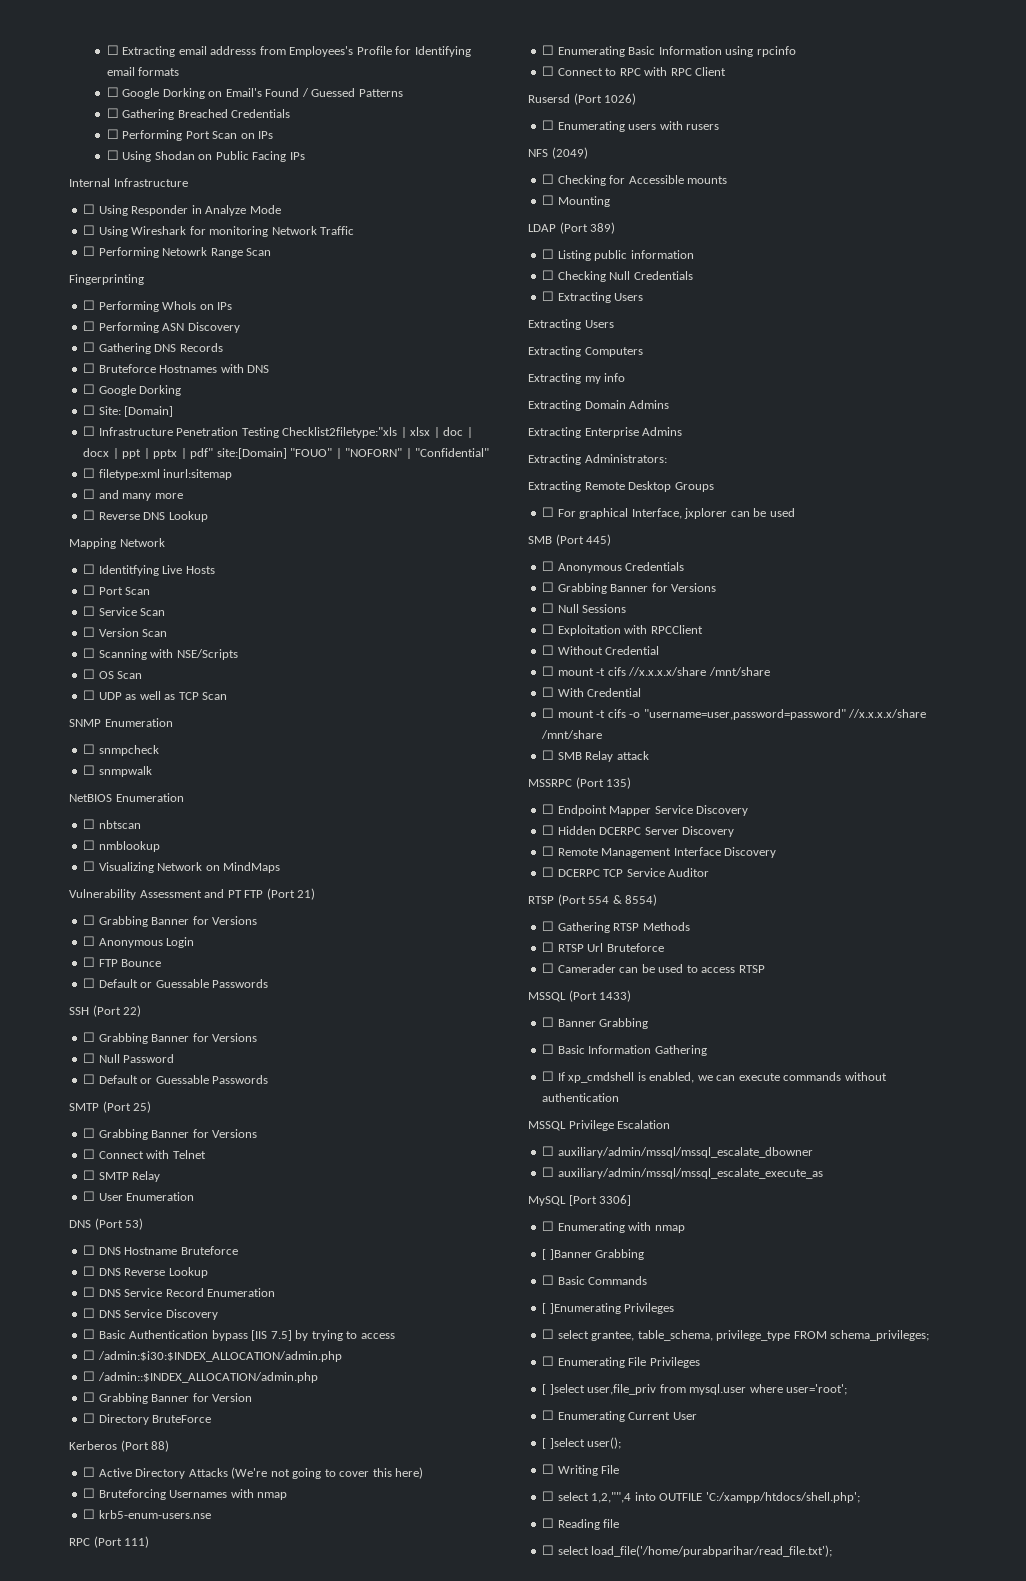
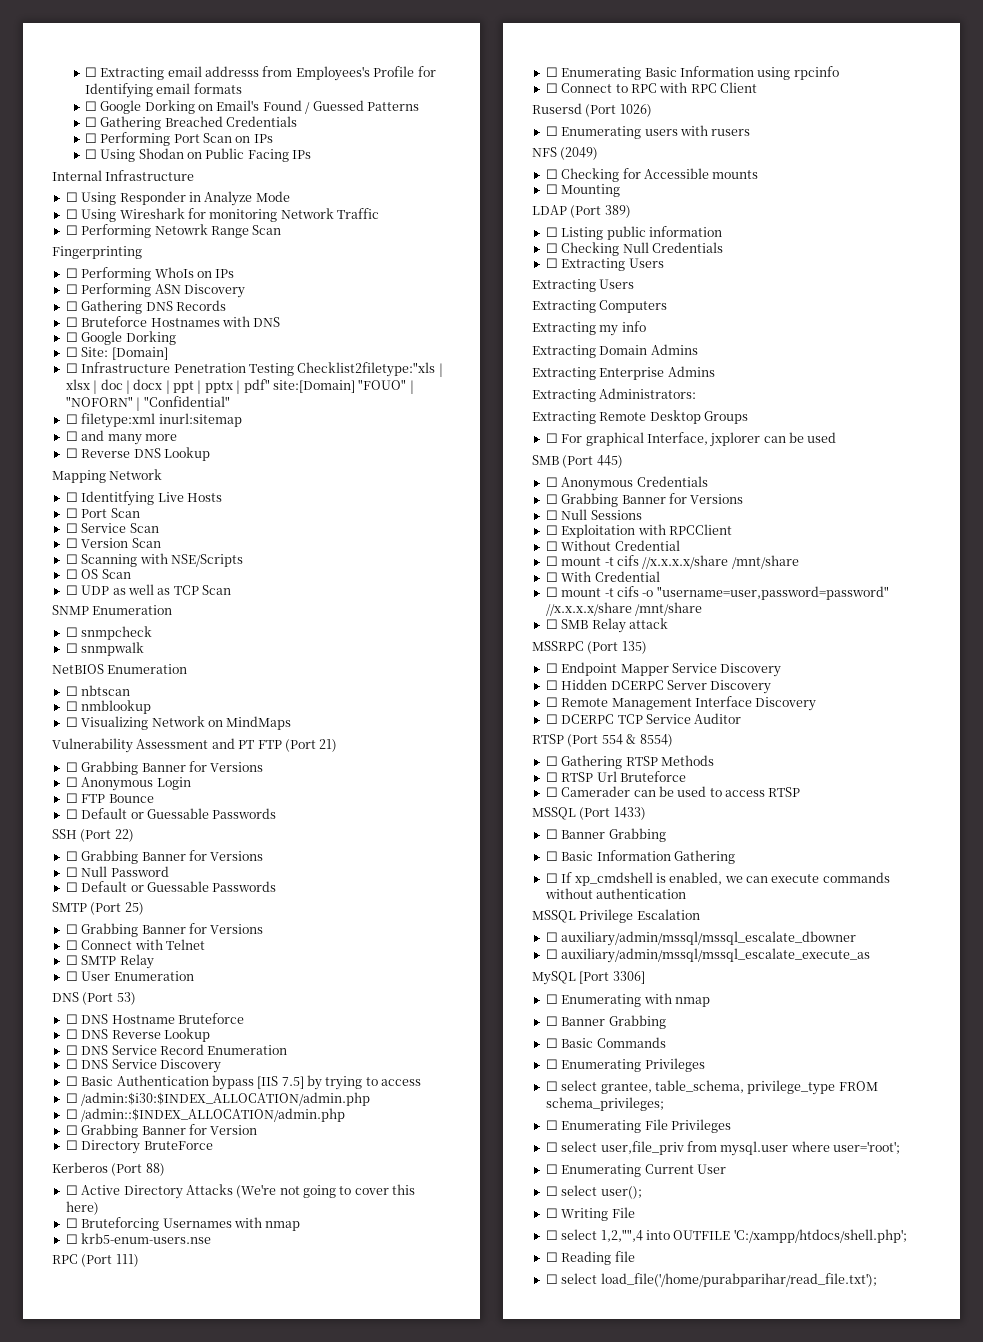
[542,1249,592,1260] [ ]Banner -> [545,1016,606,1026] ☐ Banner
[542,1303,621,1314] [ ]Enumerating -> [545,1059,642,1072] ☐ Enumerating
[542,1384,585,1395] [ ]select -> [545,1141,598,1152] ☐ select
[542,1438,585,1449] [ ]select -> [545,1185,598,1196] ☐ select

